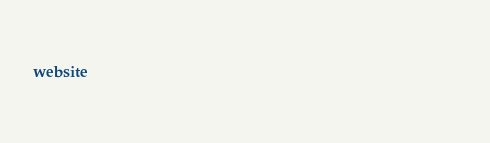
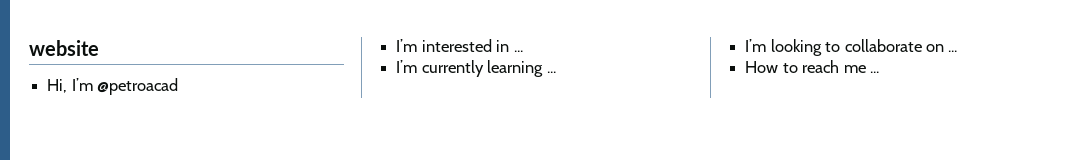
(88, 72) none -> [47,78,179,95] [396,39,523,52] [396,60,556,77] [745,39,958,56] [745,60,879,73] // Hi, I’m @petroacad // I’m interested in ... // I’m currently learning ... // I’m looking to collaborate on ... // How to reach me ...

